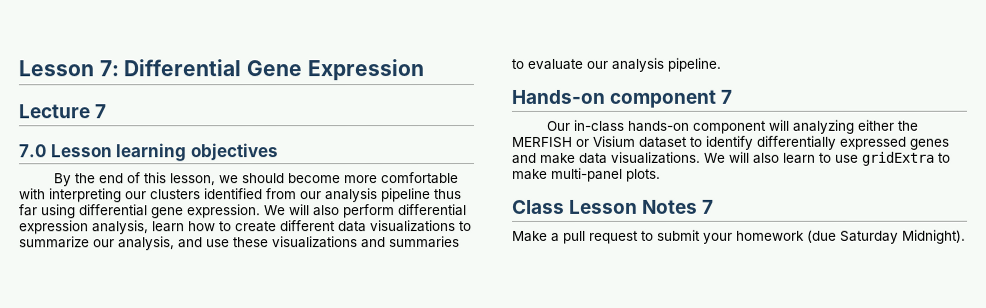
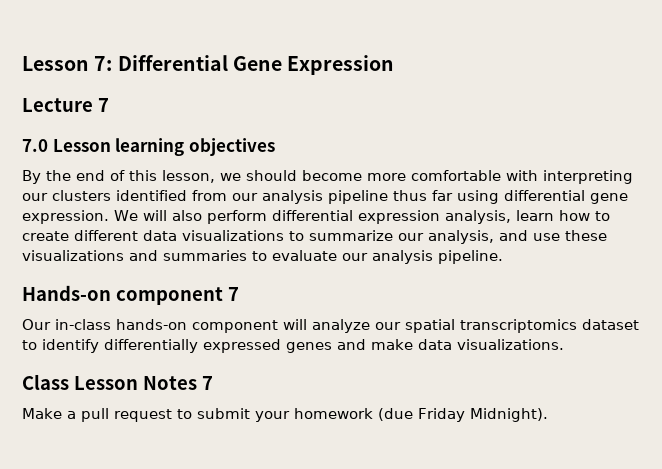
[791,119,918,134] [511,135,635,148] analyzing either the MERFISH or Visium -> [312,319,577,333] analyze our spatial transcriptomics
[703,151,951,166] [512,167,661,182] We will also learn to use gridExtra to make multi-panel plots. -> (564, 344) none
[840,230,899,244] Saturday -> [418,408,465,422] Friday

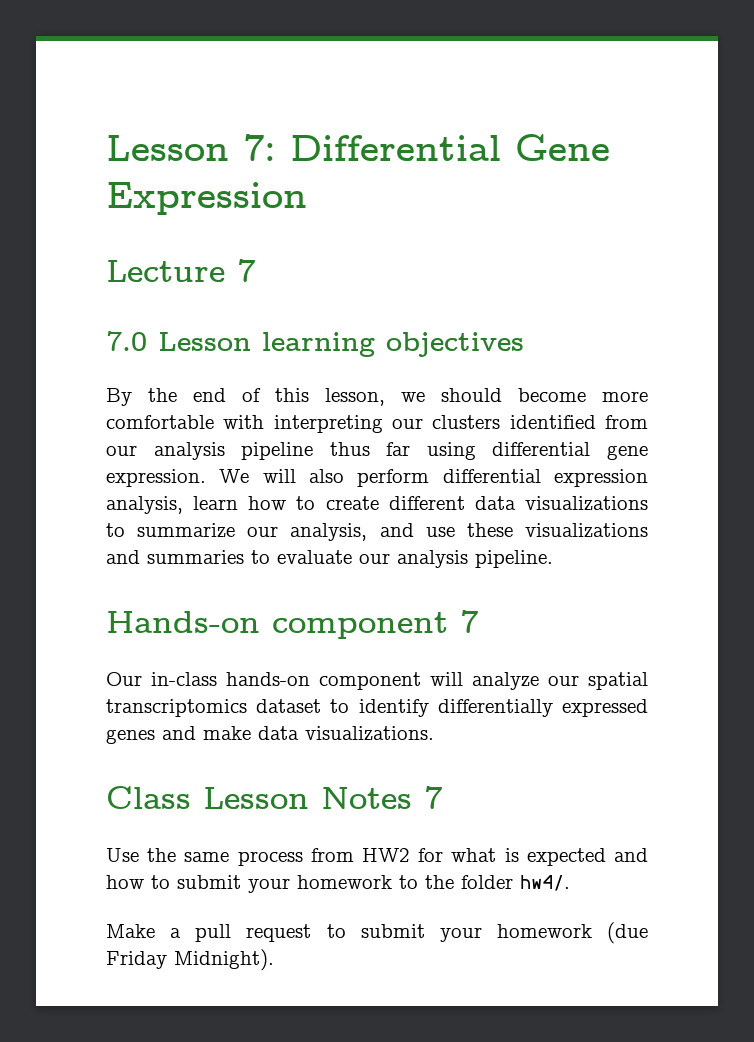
(213, 383) none -> [106,848,648,866] [106,875,570,893] // Use the same process from HW2 for what is expected and how to submit your homework to the folder hw4/.

